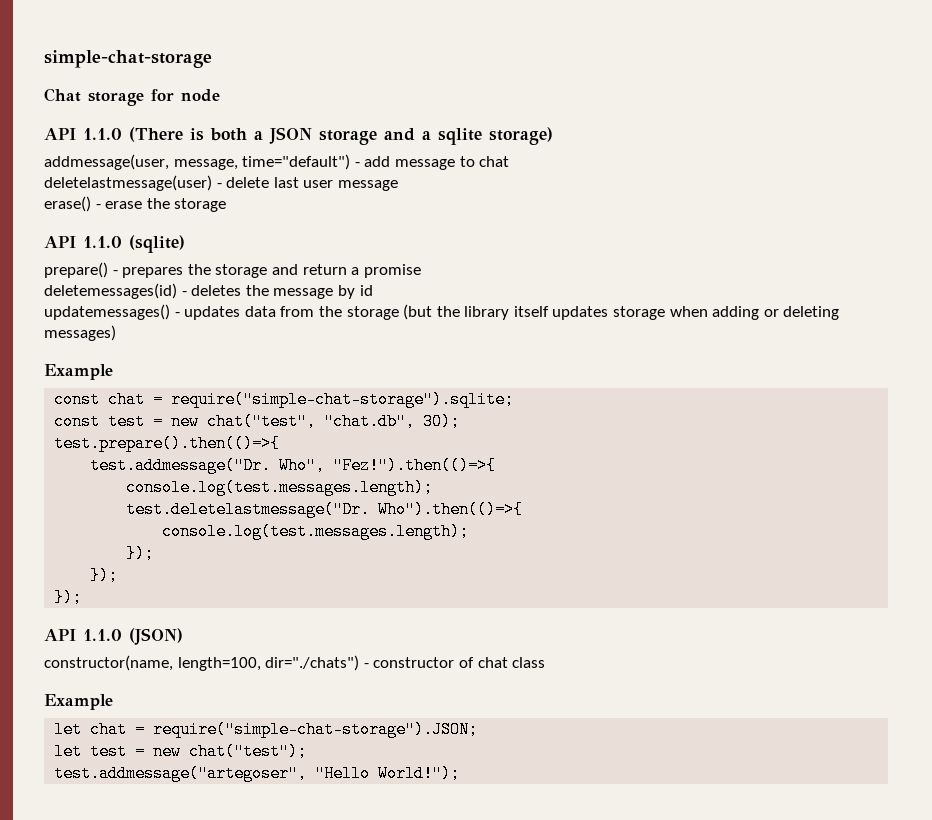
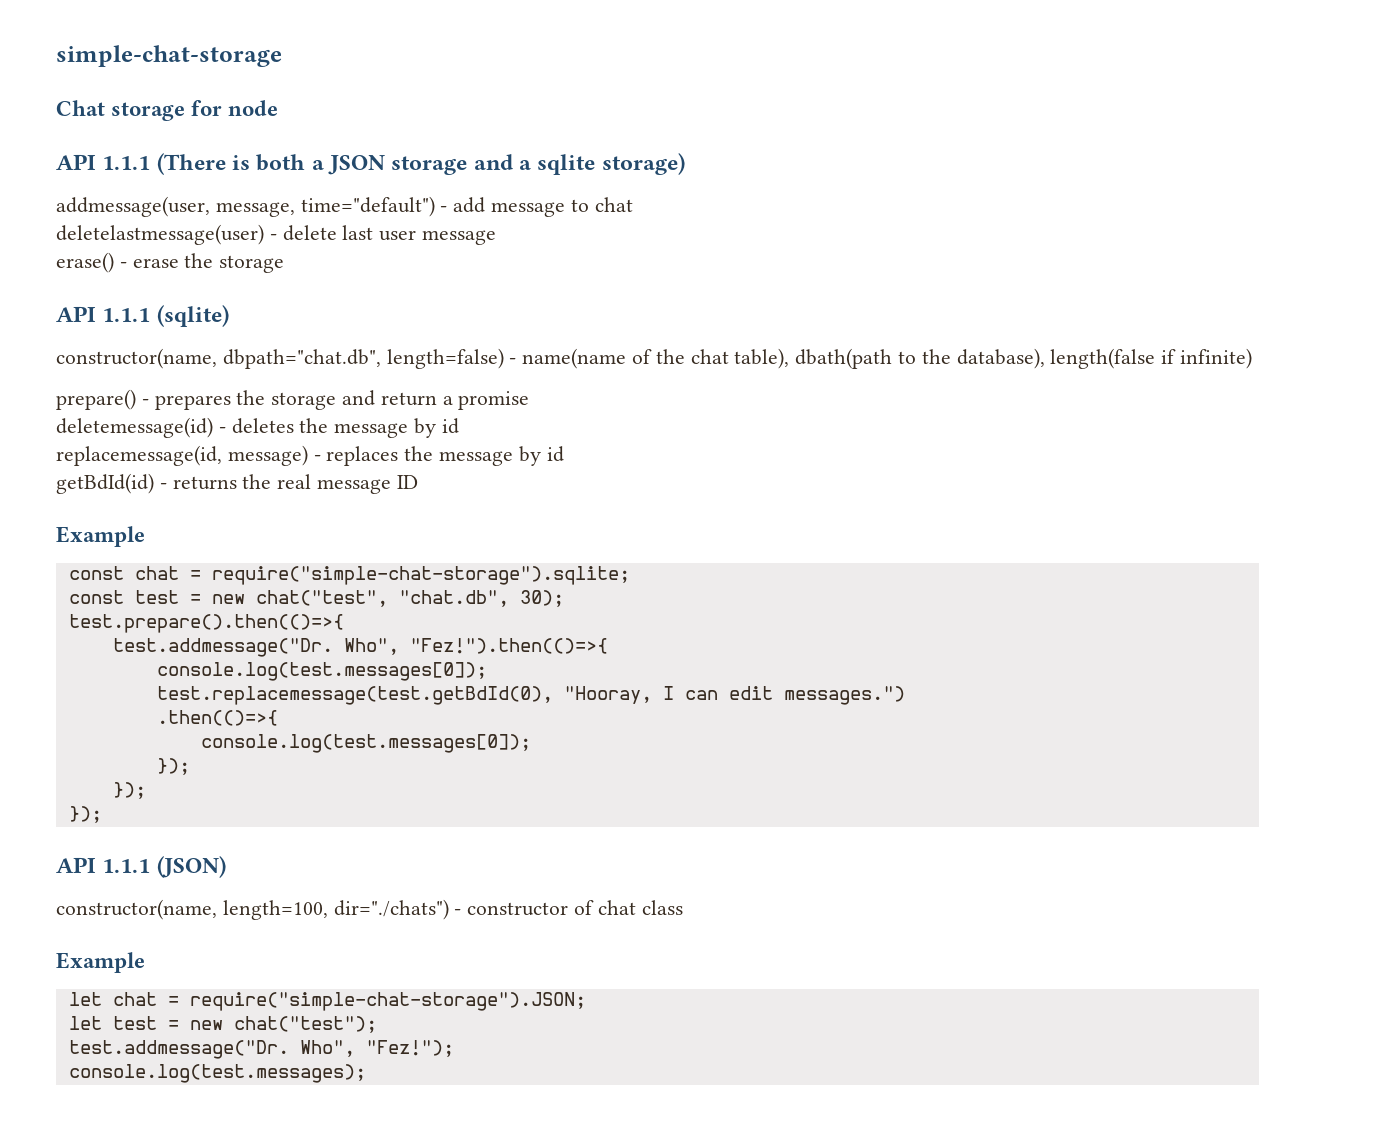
[83,128,122,140] 1.1.0 -> [102,156,151,170] 1.1.1
[83,236,122,248] 1.1.0 -> [102,308,151,322] 1.1.1
(185, 244) none -> [56,348,1253,369] // constructor(name, dbpath="chat.db", length=false) - name(name of the chat table), dbath(path to the database), length(false if infinite)
[44,283,177,299] deletemessages(id) -> [56,417,213,438] deletemessage(id)
[44,304,840,320] [44,325,116,341] updatemessages() - updates data from the storage (but the library itself updates storage when adding or deleting messages) -> [56,445,564,466] [56,473,418,494] replacemessage(id, message) - replaces the message by id // getBdId(id) - returns the real message ID
[126,479,434,496] [126,501,524,518] [162,523,470,540] console.log(test.messages.length); // test.deletelastmessage("Dr. Who").then(()=>{ // console.log(test.messages.length); -> [156,662,487,681] [156,686,905,705] [156,710,278,726] [200,734,531,753] console.log(test.messages[0]); // test.replacemessage(test.getBdId(0), "Hooray, I can edit messages.") // .then(()=>{ // console.log(test.messages[0]);
[83,629,122,641] 1.1.0 -> [102,859,151,873] 1.1.1
[54,765,461,782] test.addmessage("artegoser", "Hello World!"); -> [68,1040,454,1059] [68,1064,366,1083] test.addmessage("Dr. Who", "Fez!"); // console.log(test.messages);

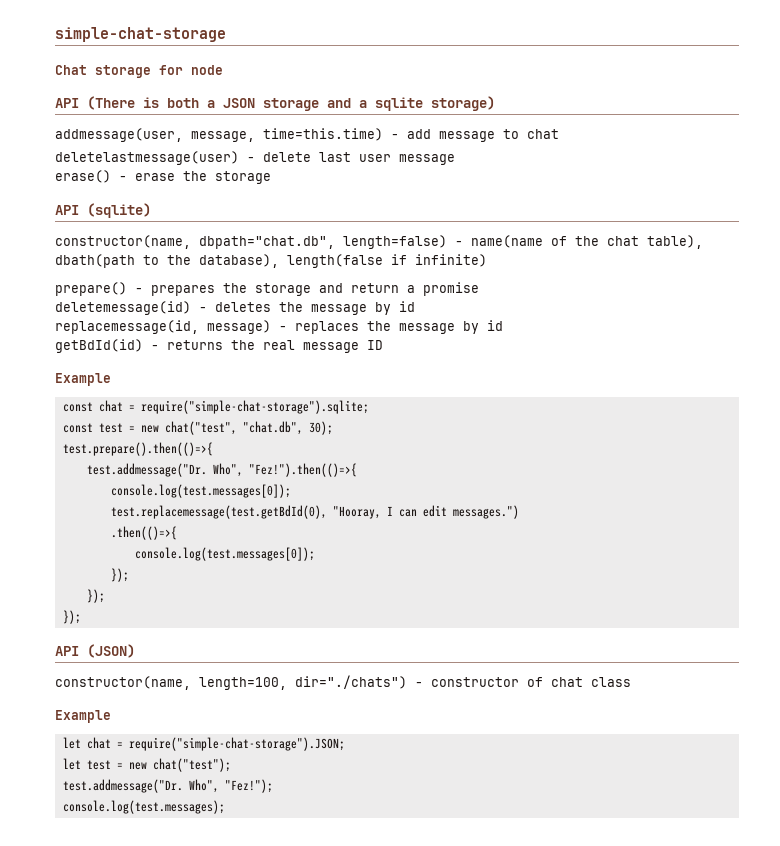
[102,156,151,170] 1.1.1 -> (79, 103) none
[300,196,435,217] time="default") -> [263,128,383,141] time=this.time)
[102,308,151,322] 1.1.1 -> (79, 210) none
[102,859,151,873] 1.1.1 -> (79, 651) none

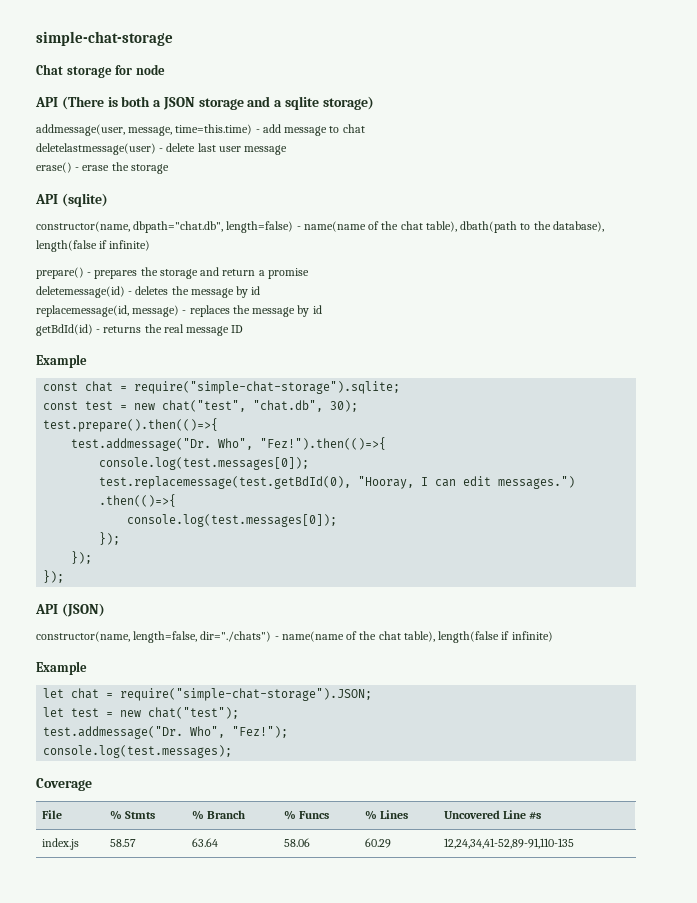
[199,677,287,690] length=100, -> [133,631,198,643] length=false,
[431,677,631,687] constructor of chat class -> [281,631,553,643] name(name of the chat table), length(false if infinite)
(225, 807) none -> [36,778,92,791] [42,810,63,819] [110,810,156,820] [192,810,246,820] [284,810,330,820] [365,810,409,820] [444,810,542,819] [42,838,80,850] [110,839,137,847] [192,838,219,847] [284,838,311,847] [365,838,392,848] [444,838,575,849] // Coverage // File | % Stmts | % Branch | % Funcs | % Lines | Uncovered Line #s // index.js | 58.57 | 63.64 | 58.06 | 60.29 | 12,24,34,41-52,89-91,110-135

